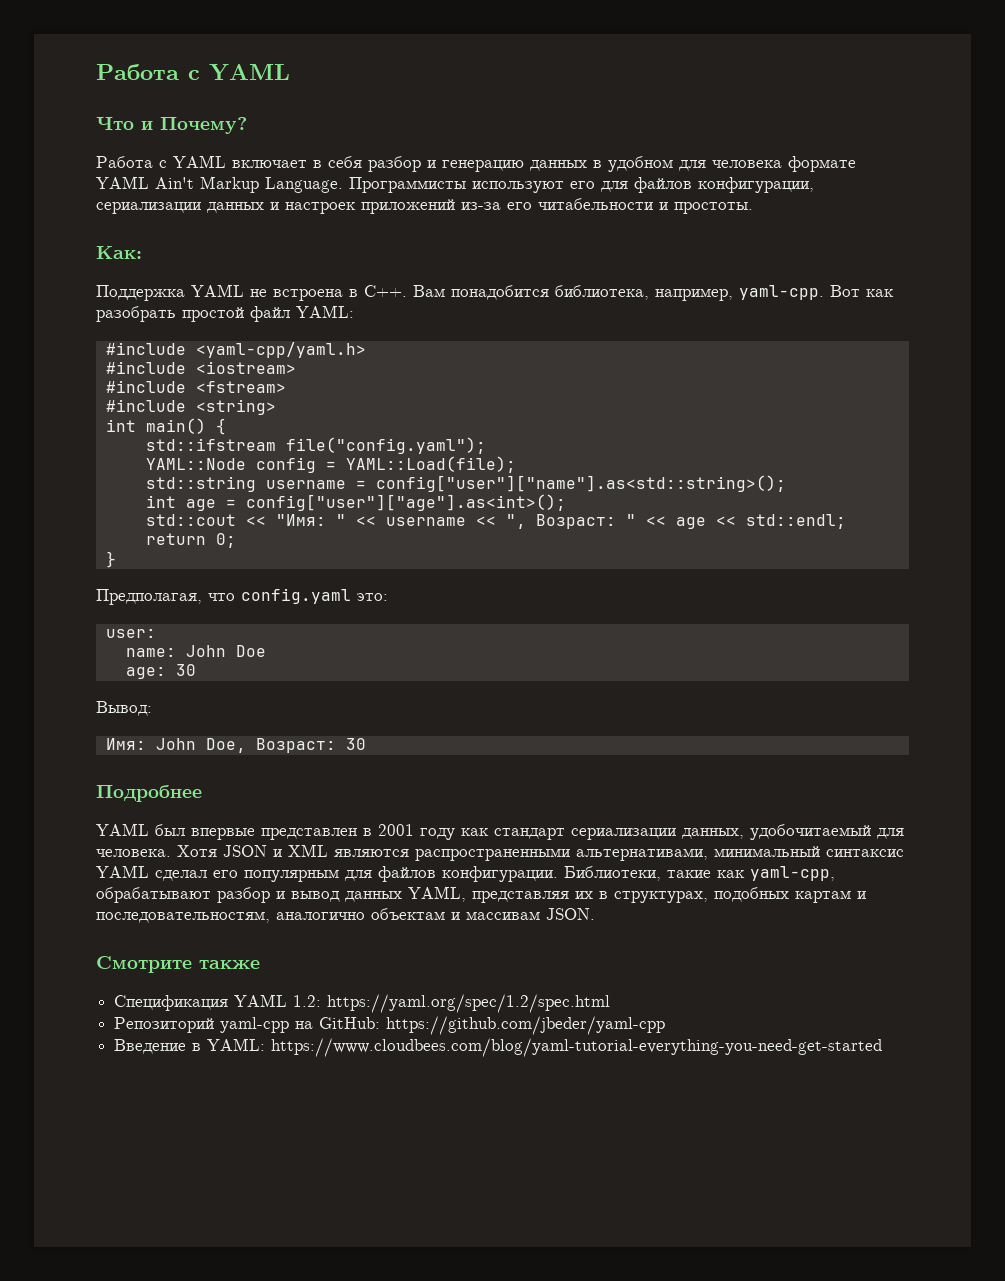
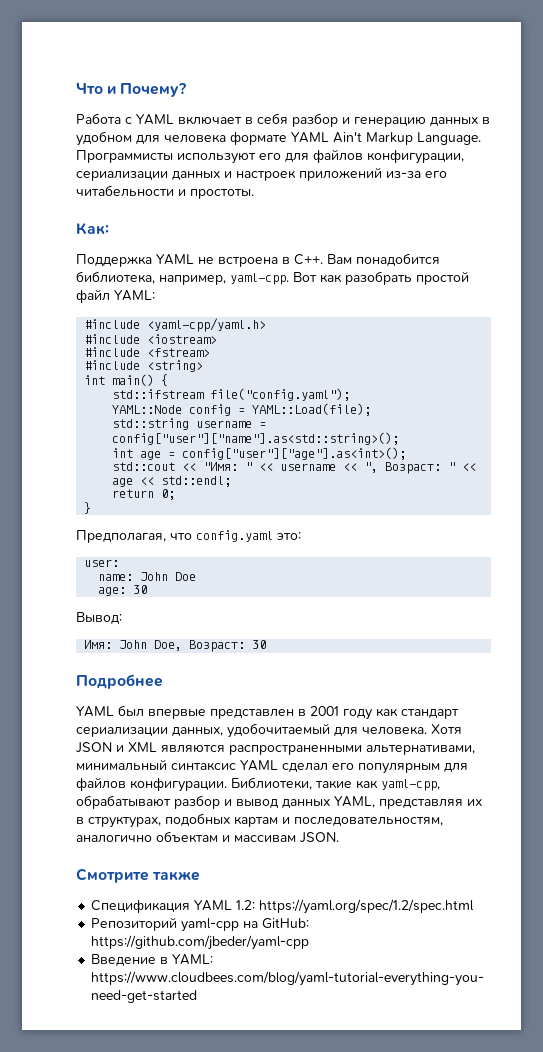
[96,64,290,81] Работа с YAML // -> (76, 88) none

